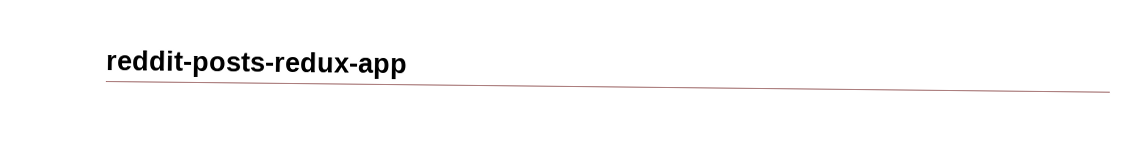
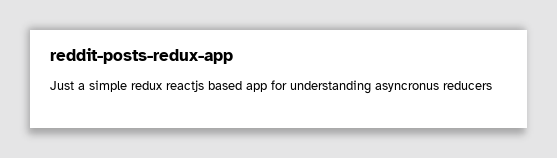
(408, 65) none -> [50,80,492,94] // Just a simple redux reactjs based app for understanding asyncronus reducers

